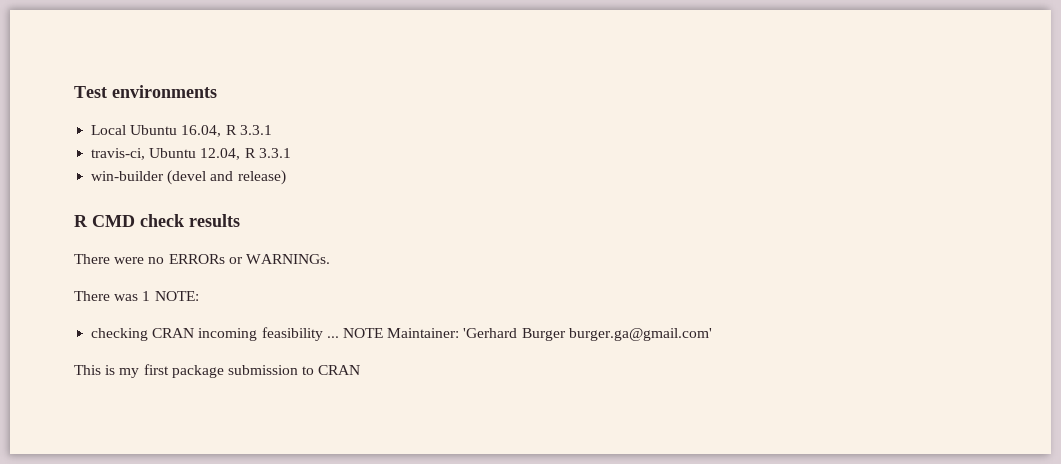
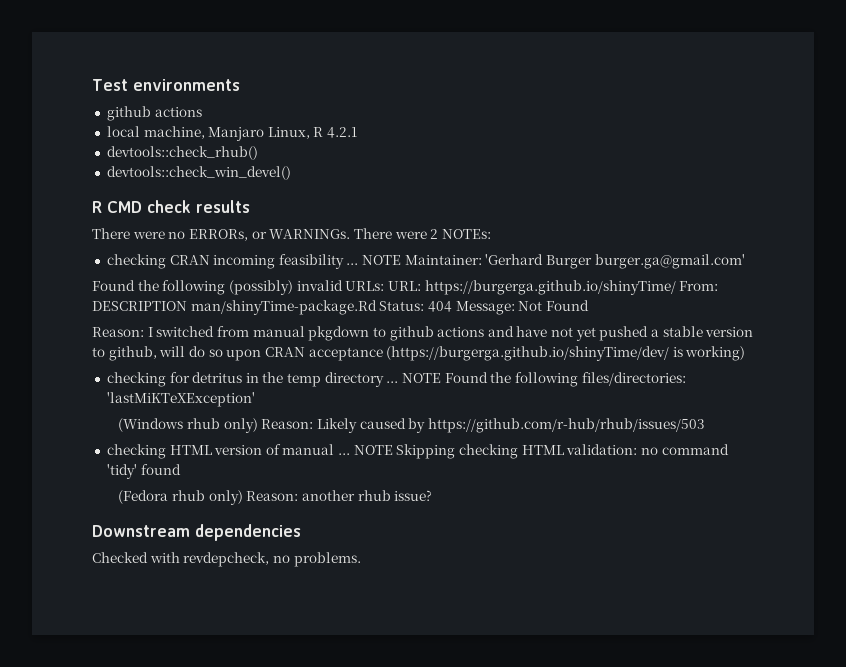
[91,125,272,137] [91,148,291,160] [91,170,286,185] Local Ubuntu 16.04, R 3.3.1 // travis-ci, Ubuntu 12.04, R 3.3.1 // win-builder (devel and release) -> [106,106,202,121] [106,126,358,141] [106,146,258,160] [106,166,291,180] github actions // local machine, Manjaro Linux, R 4.2.1 // devtools::check_rhub() // devtools::check_win_devel()
[168,254,225,264] ERRORs -> [188,229,248,241] ERRORs,
[74,291,199,301] // There was 1 NOTE: -> [353,228,491,239] There were 2 NOTEs:
[74,364,361,378] This is my first package submission to CRAN -> [92,280,719,295] [92,300,589,315] [92,326,754,341] [92,346,746,361] [106,372,686,387] [106,392,255,407] [118,418,705,433] [106,444,729,459] [106,464,181,479] [118,490,433,505] [92,524,301,541] [92,552,361,567] Found the following (possibly) invalid URLs: URL: https://burgerga.github.io/shinyTime/ From: DESCRIPTION man/shinyTime-package.Rd Status: 404 Message: Not Found // Reason: I switched from manual pkgdown to github actions and have not yet pushed a stable version to github, will do so upon CRAN acceptance (https://burgerga.github.io/shinyTime/dev/ is working) // checking for detritus in the temp directory ... NOTE Found the following files/directories: 'lastMiKTeXException' // (Windows rhub only) Reason: Likely caused by https://github.com/r-hub/rhub/issues/503 // checking HTML version of manual ... NOTE Skipping checking HTML validation: no command 'tidy' found // (Fedora rhub only) Reason: another rhub issue? // Downstream dependencies // Checked with revdepcheck, no problems.

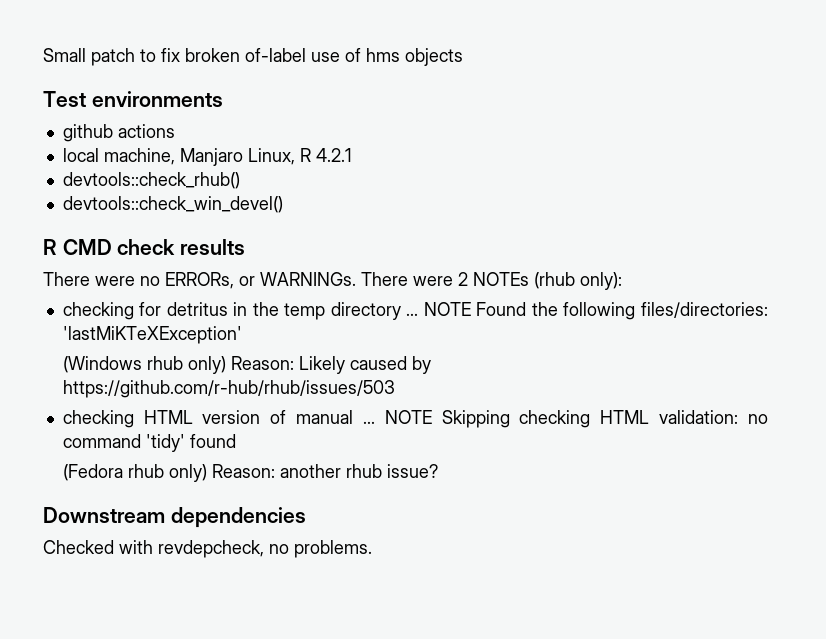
(92, 85) none -> [43,48,463,66] Small patch to fix broken of-label use of hms objects //
[441,229,491,239] [106,254,745,269] [92,280,719,295] [92,300,589,315] [92,326,754,341] [92,346,746,361] NOTEs: // checking CRAN incoming feasibility ... NOTE Maintainer: 'Gerhard Burger burger.ga@gmail.com' // Found the following (possibly) invalid URLs: URL: https://burgerga.github.io/shinyTime/ From: DESCRIPTION man/shinyTime-package.Rd Status: 404 Message: Not Found // Reason: I switched from manual pkgdown to github actions and have not yet pushed a stable version to github, will do so upon CRAN acceptance (https://burgerga.github.io/shinyTime/dev/ is working) -> [473,272,622,290] NOTEs (rhub only):

